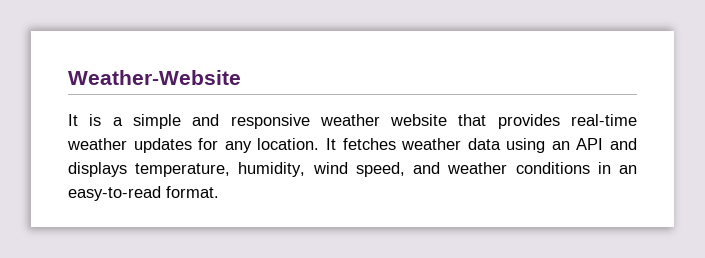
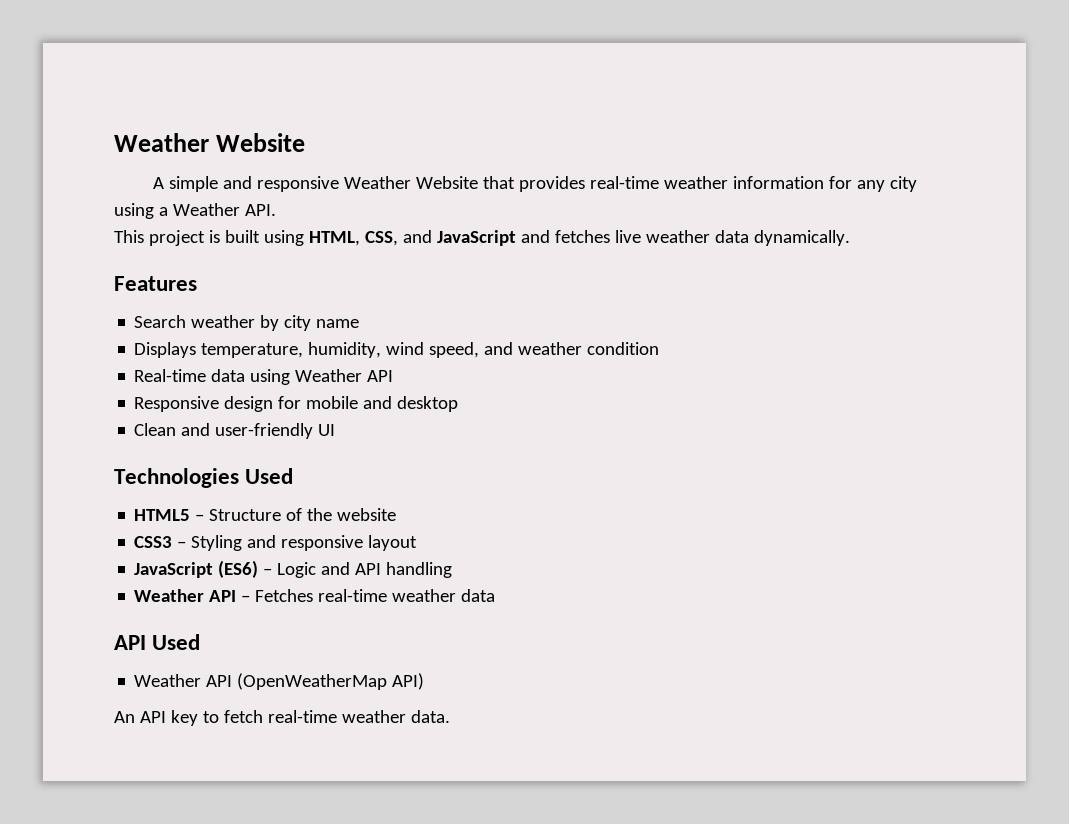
[68,70,241,85] [68,114,123,126] Weather-Website // It is a -> [114,133,306,152] [152,177,164,189] Weather Website // A
[319,114,448,126] weather website -> [343,176,478,189] Weather Website
[133,138,192,153] updates -> [732,176,824,189] information
[257,138,637,153] [68,162,127,177] location. It fetches weather data using an API and displays -> [889,176,917,192] [114,203,276,219] [114,230,850,246] [114,276,197,291] [134,315,360,331] [134,342,197,358] city using a Weather API. // This project is built using HTML, CSS, and JavaScript and fetches live weather data dynamically. // Features // Search weather by city name // Displays
[515,162,637,174] [68,186,219,201] conditions in an easy-to-read format. -> [587,342,660,355] [134,369,394,385] [134,396,459,412] [134,423,336,439] [114,468,294,488] [134,508,397,521] [134,535,418,551] [134,560,453,578] [134,589,496,602] [114,634,201,650] [134,673,425,690] [114,710,450,726] condition // Real-time data using Weather API // Responsive design for mobile and desktop // Clean and user-friendly UI // Technologies Used // HTML5 – Structure of the website // CSS3 – Styling and responsive layout // JavaScript (ES6) – Logic and API handling // Weather API – Fetches real-time weather data // API Used // Weather API (OpenWeatherMap API) // An API key to fetch real-time weather data.

